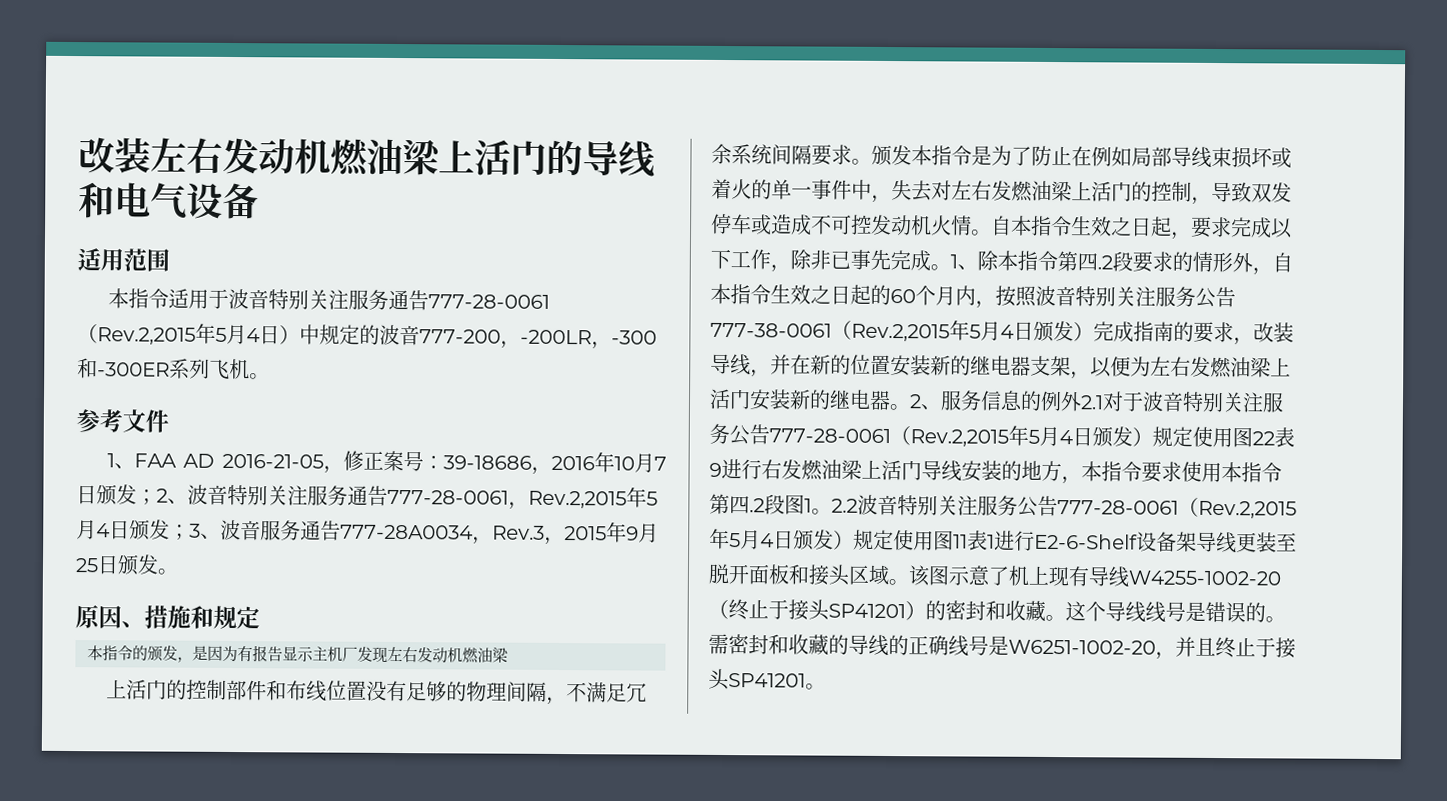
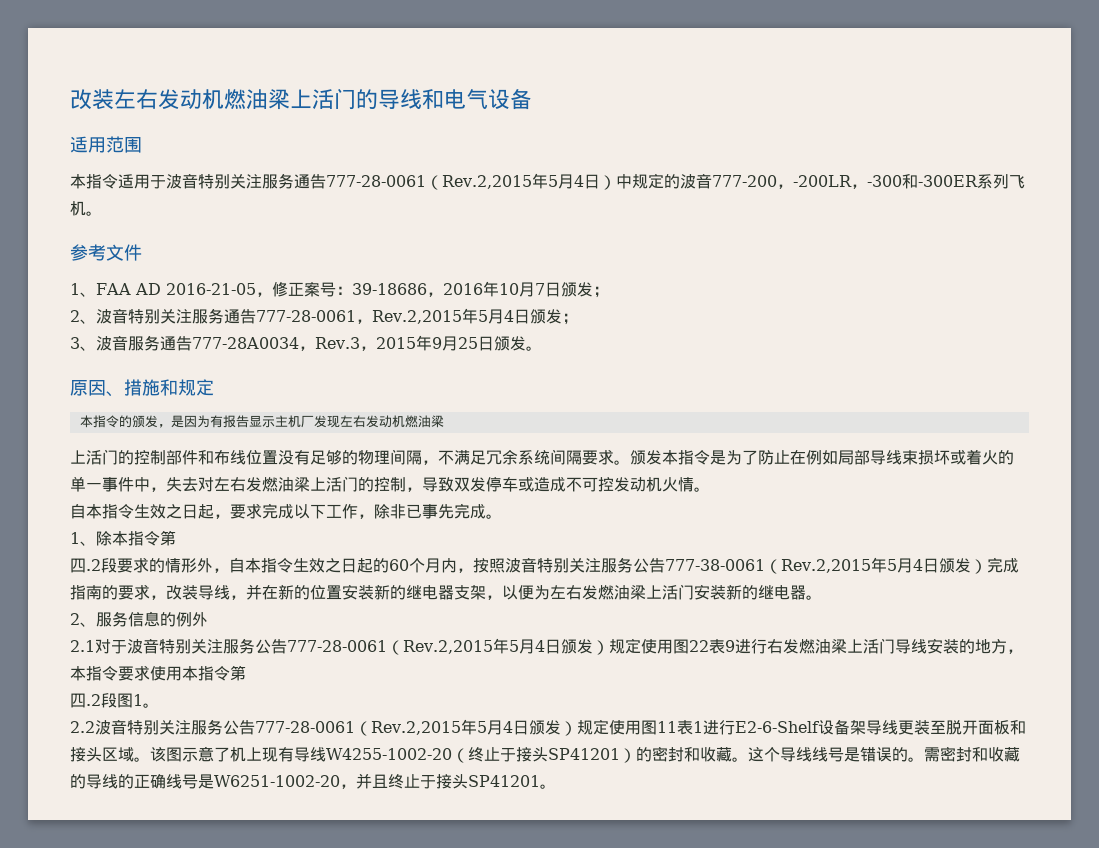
(157, 497) none -> (609, 292) //
(190, 532) none -> (578, 319) //
(992, 232) none -> (710, 489) //
(951, 267) none -> (502, 516) //
(1078, 261) none -> (176, 538) //
(910, 407) none -> (822, 597) //
(1082, 401) none -> (208, 619) //
(730, 504) none -> (246, 673) //
(832, 511) none -> (159, 705) //

